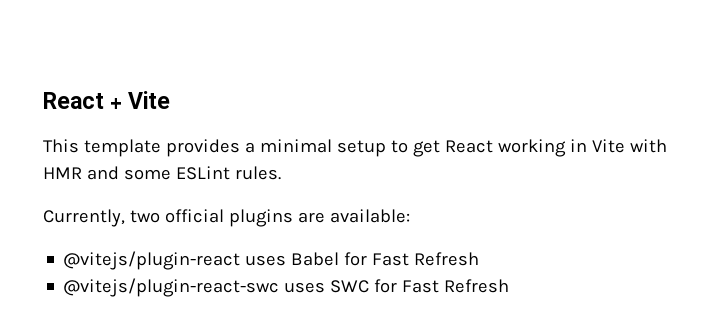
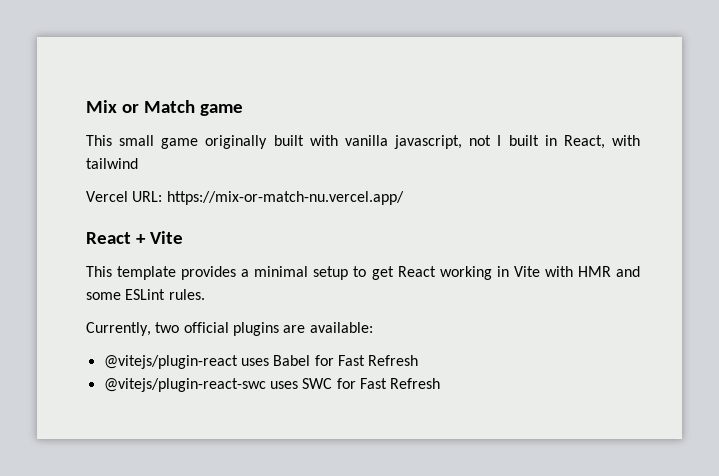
(43, 100) none -> [86,100,243,116] [86,135,640,149] [86,158,138,169] [86,191,404,205] Mix or Match game // This small game originally built with vanilla javascript, not I built in React, with tailwind // Vercel URL: https://mix-or-match-nu.vercel.app/ //

